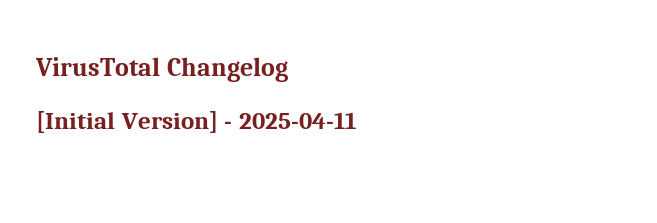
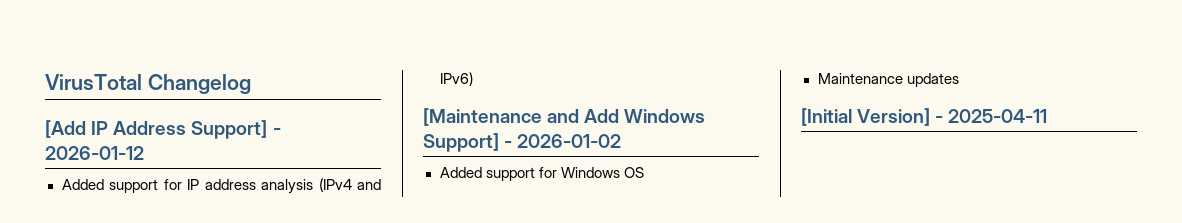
(288, 69) none -> [45,120,281,139] [45,146,144,160] [61,178,381,194] [439,72,473,86] [423,108,706,126] [423,133,622,152] [439,167,644,181] [817,73,959,87] // [Add IP Address Support] - 2026-01-12 // Added support for IP address analysis (IPv4 and IPv6) // [Maintenance and Add Windows Support] - 2026-01-02 // Added support for Windows OS // Maintenance updates

